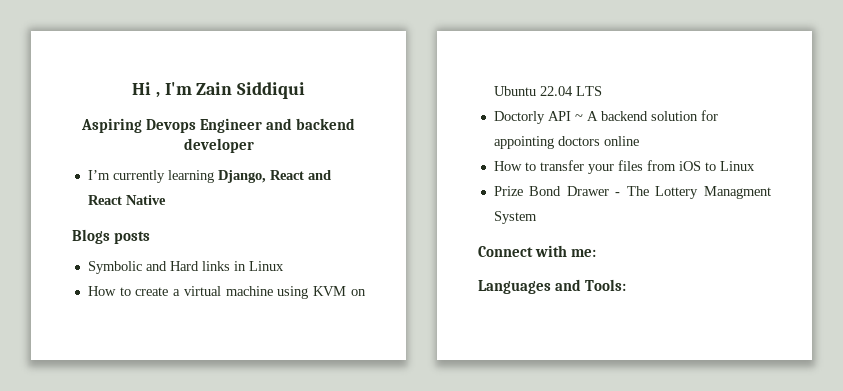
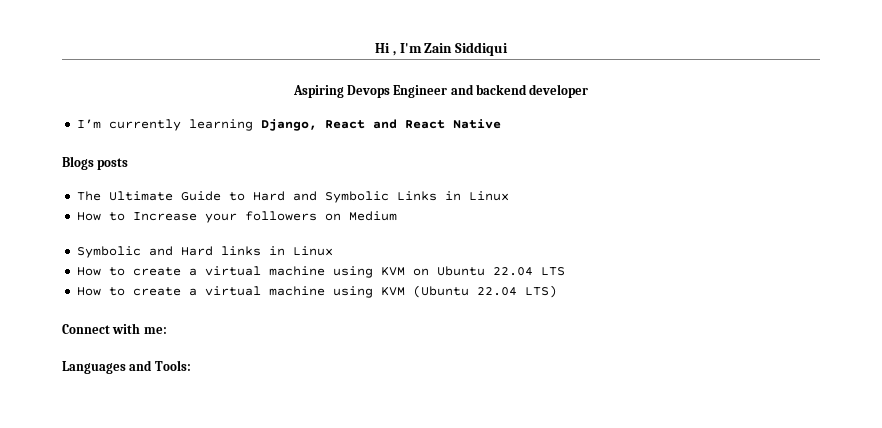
(151, 237) none -> [76,191,509,203] [76,211,397,223] // The Ultimate Guide to Hard and Symbolic Links in Linux // How to Increase your followers on Medium
[493,110,718,124] [493,136,639,149] [493,160,755,174] [493,186,771,199] [493,211,537,224] Doctorly API ~ A backend solution for appointing doctors online // How to transfer your files from iOS to Linux // Prize Bond Drawer - The Lottery Managment System -> [76,285,557,298] How to create a virtual machine using KVM (Ubuntu 22.04 LTS)

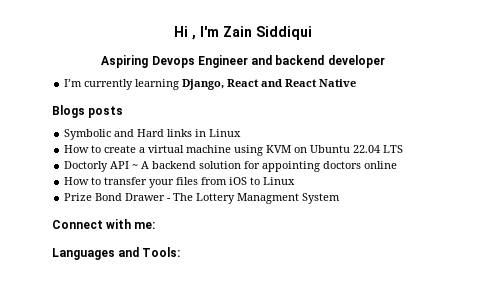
[76,191,509,203] [76,211,397,223] // The Ultimate Guide to Hard and Symbolic Links in Linux // How to Increase your followers on Medium -> (124, 112) none
[76,285,557,298] How to create a virtual machine using KVM (Ubuntu 22.04 LTS) -> [64,161,398,172] [64,177,296,188] [64,193,341,204] Doctorly API ~ A backend solution for appointing doctors online // How to transfer your files from iOS to Linux // Prize Bond Drawer - The Lottery Managment System

